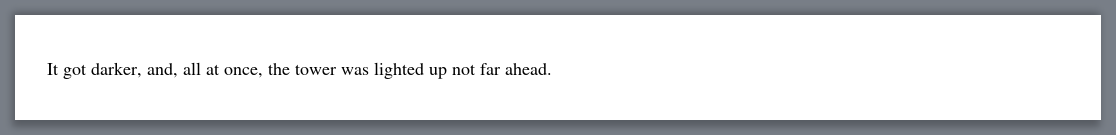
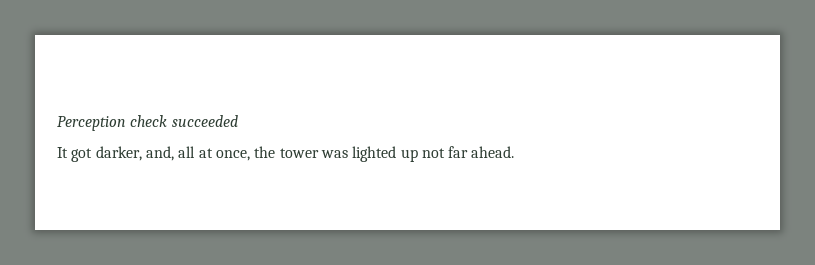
(47, 69) none -> [57,115,238,131] Perception check succeeded //

